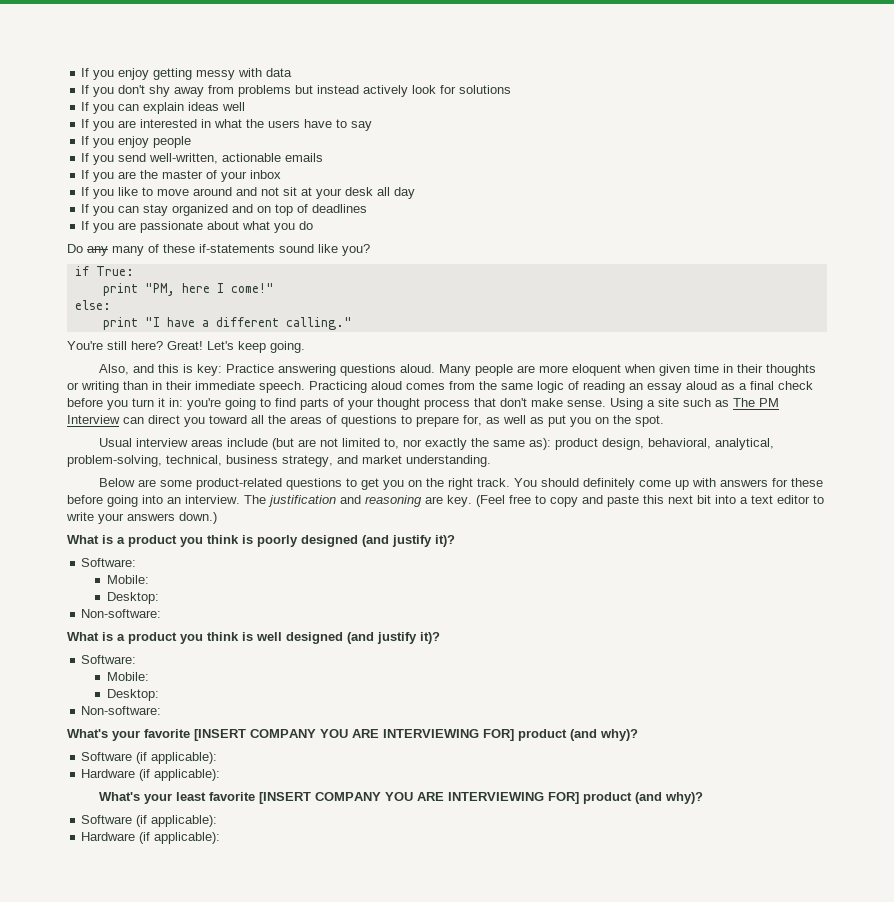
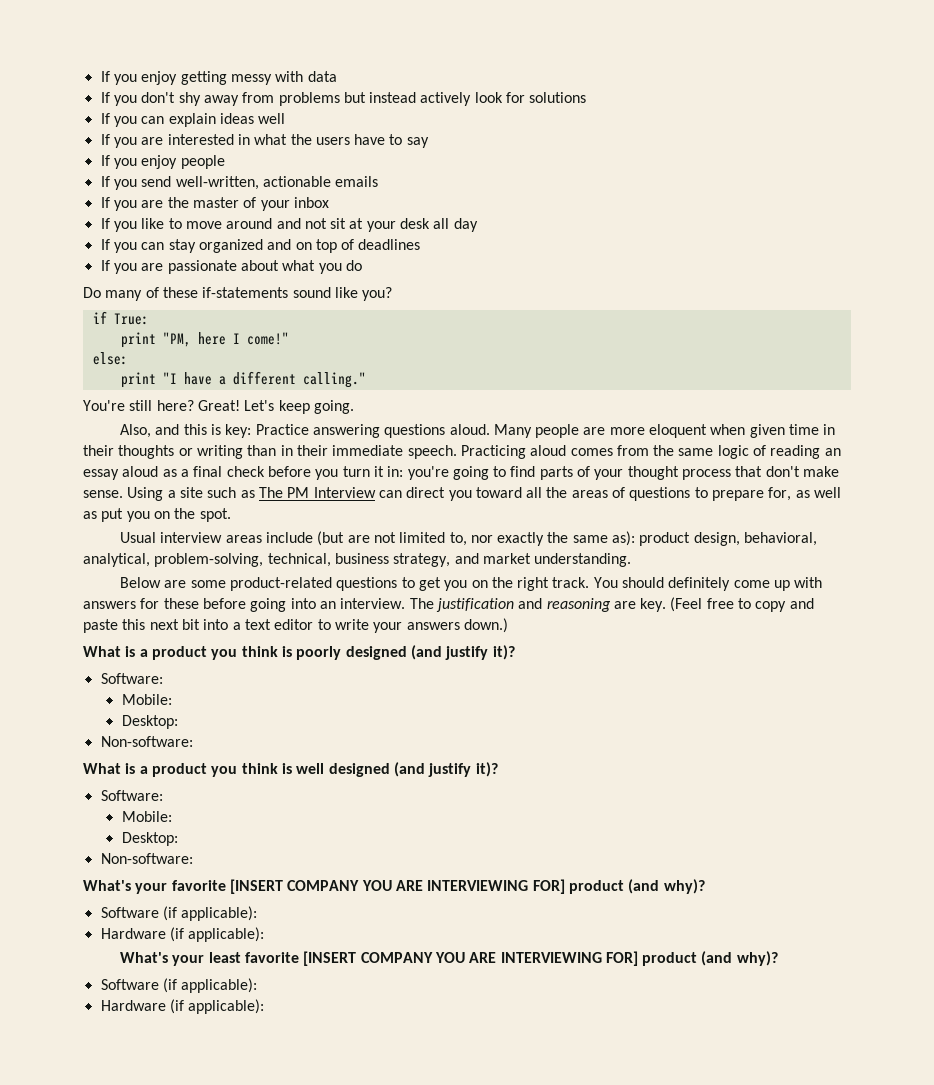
[87,246,108,256] any -> (101, 292) none

